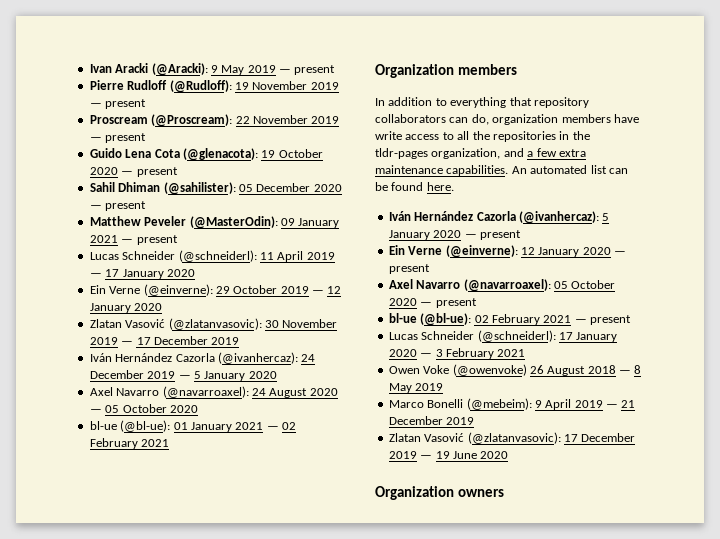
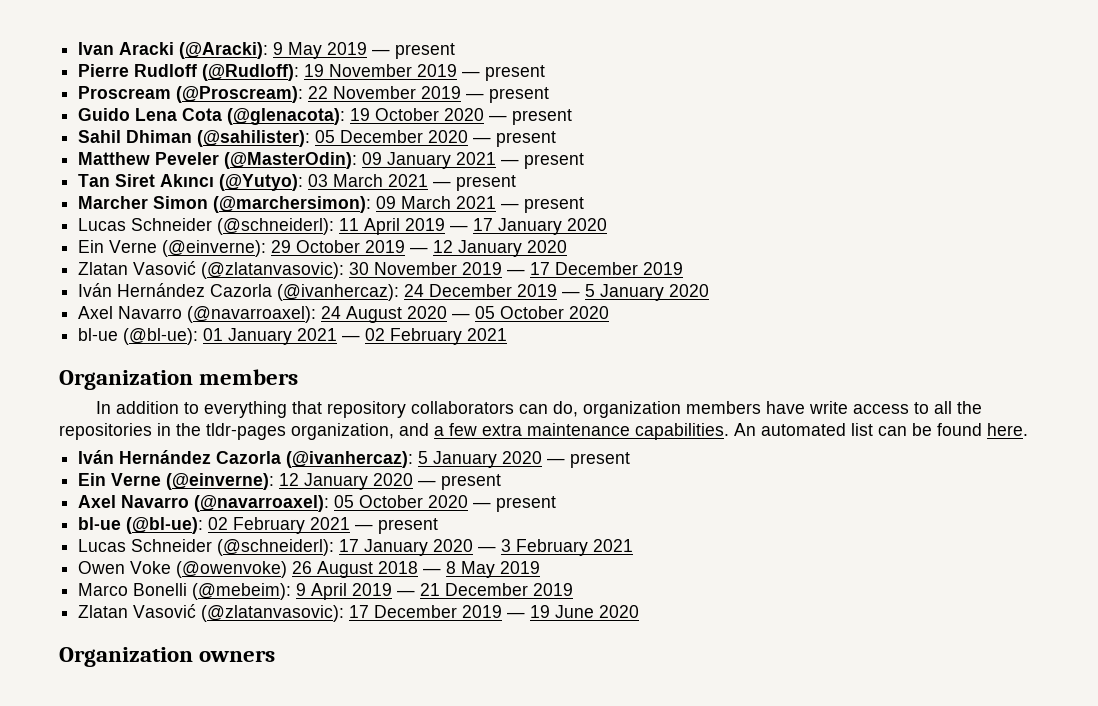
(178, 240) none -> [78,174,517,191] [78,196,585,213] // Tan Siret Akıncı (@Yutyo): 03 March 2021 — present // Marcher Simon (@marchersimon): 09 March 2021 — present

